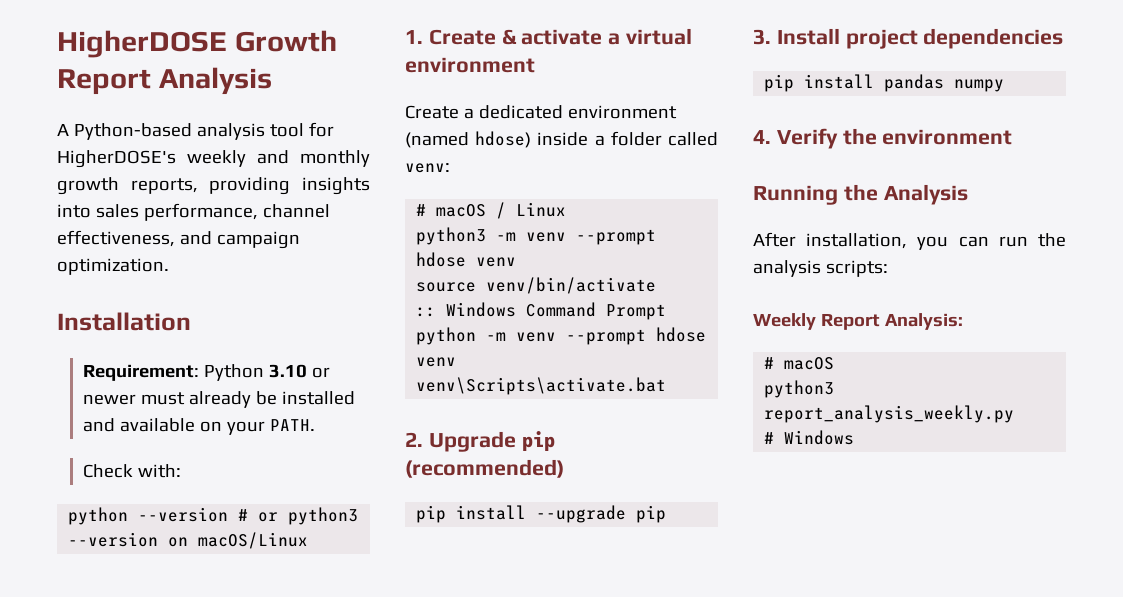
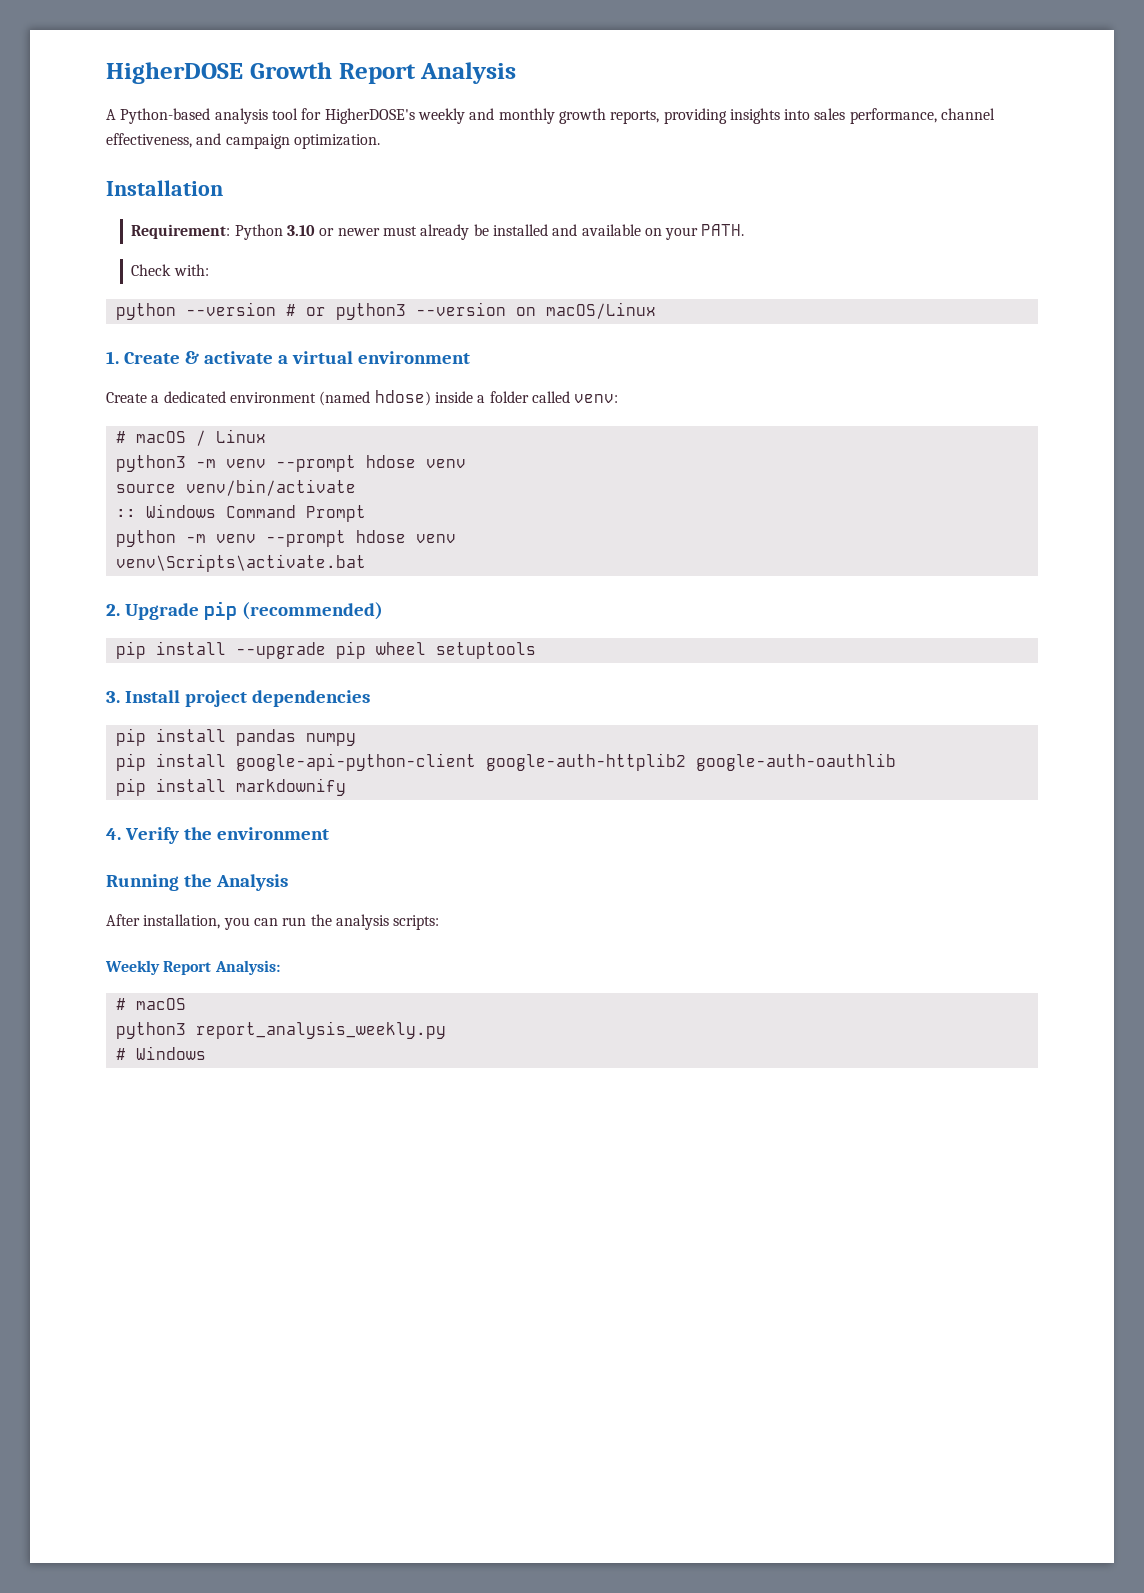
(667, 514) none -> [375,642,536,659] wheel setuptools
(1005, 85) none -> [115,753,896,771] [115,778,346,796] // pip install google-api-python-client google-auth-httplib2 google-auth-oauthlib // pip install markdownify

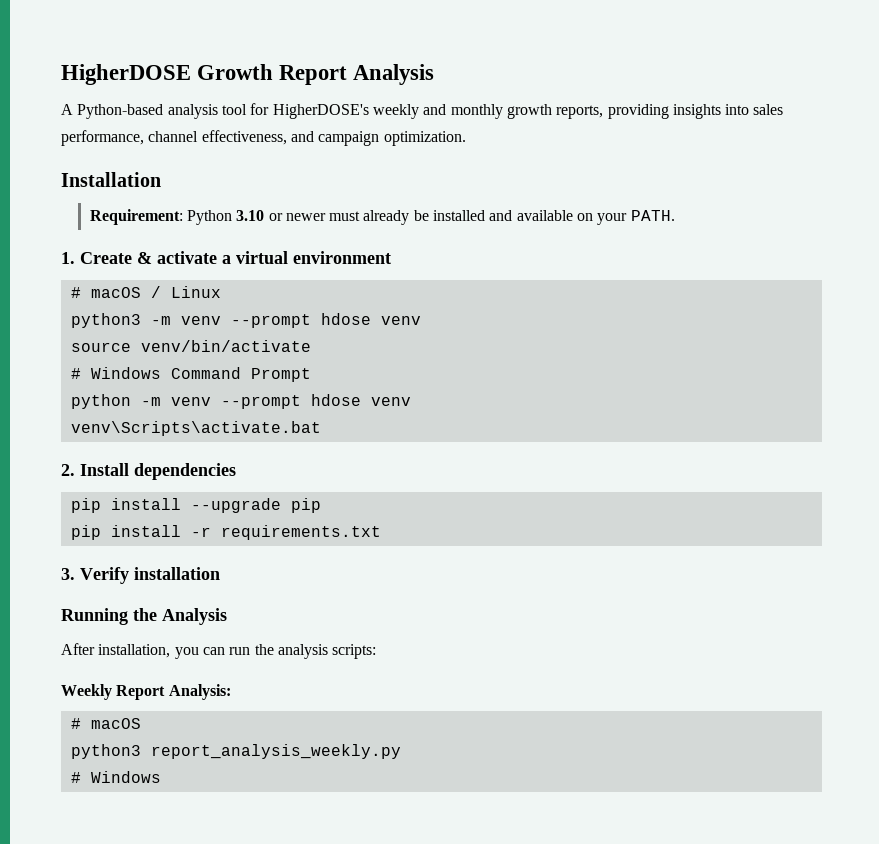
[131,264,209,276] [115,302,656,320] // Check with: // python --version # or python3 --version on macOS/Linux -> (675, 215) none
[106,390,619,406] // Create a dedicated environment (named hdose) inside a folder called venv: -> (391, 257) none
[115,509,136,518] :: -> [70,368,81,379] #
[124,601,383,620] Upgrade pip (recommended) -> [80,463,236,480] Install dependencies
[375,642,536,659] [106,690,370,707] [115,728,356,746] [115,753,896,771] [115,778,346,796] [106,827,329,844] wheel setuptools // 3. Install project dependencies // pip install pandas numpy // pip install google-api-python-client google-auth-httplib2 google-auth-oauthlib // pip install markdownify // 4. Verify the environment -> [70,525,381,540] [61,567,220,584] // pip install -r requirements.txt // 3. Verify installation

